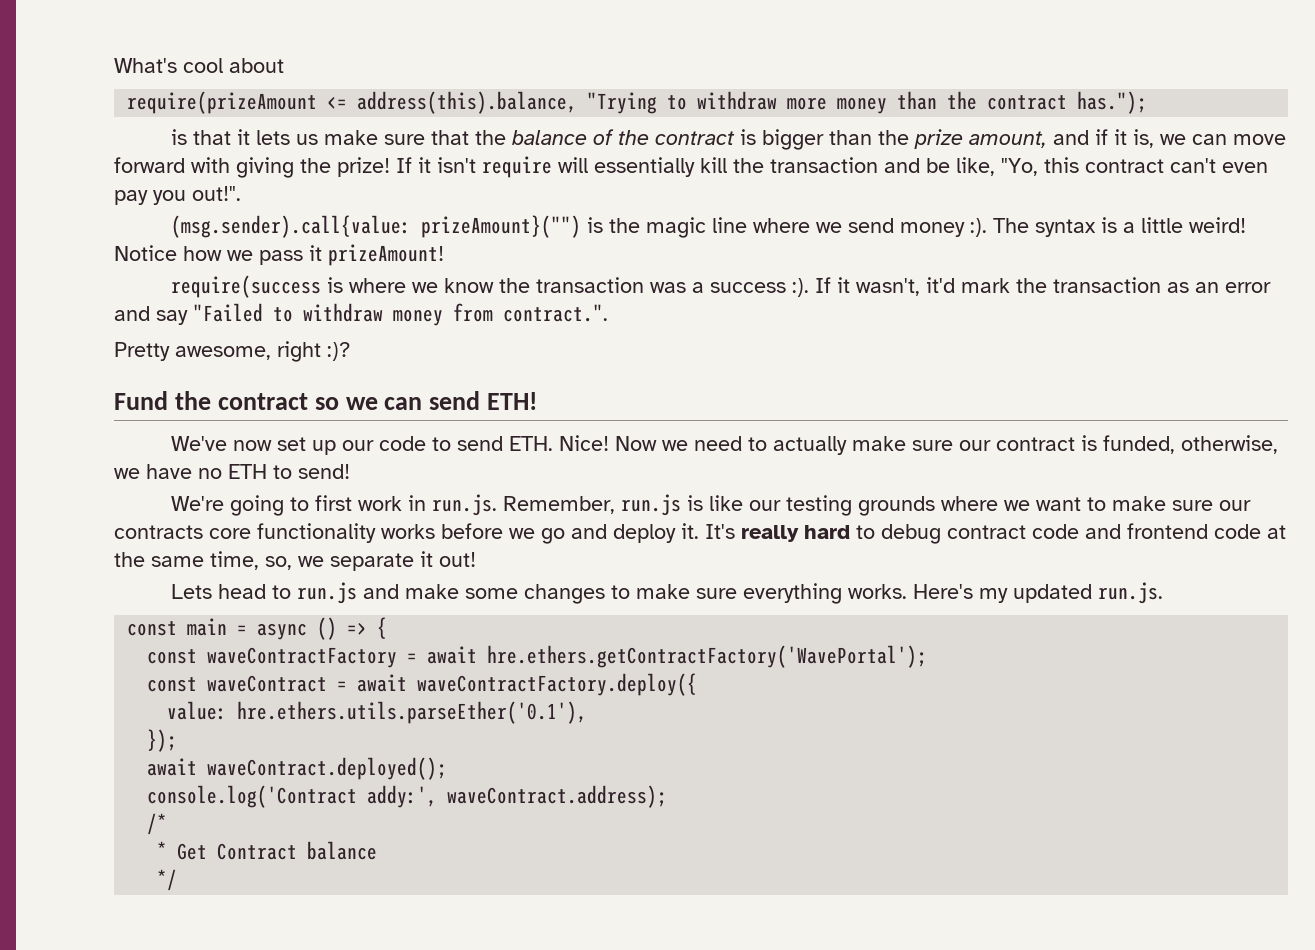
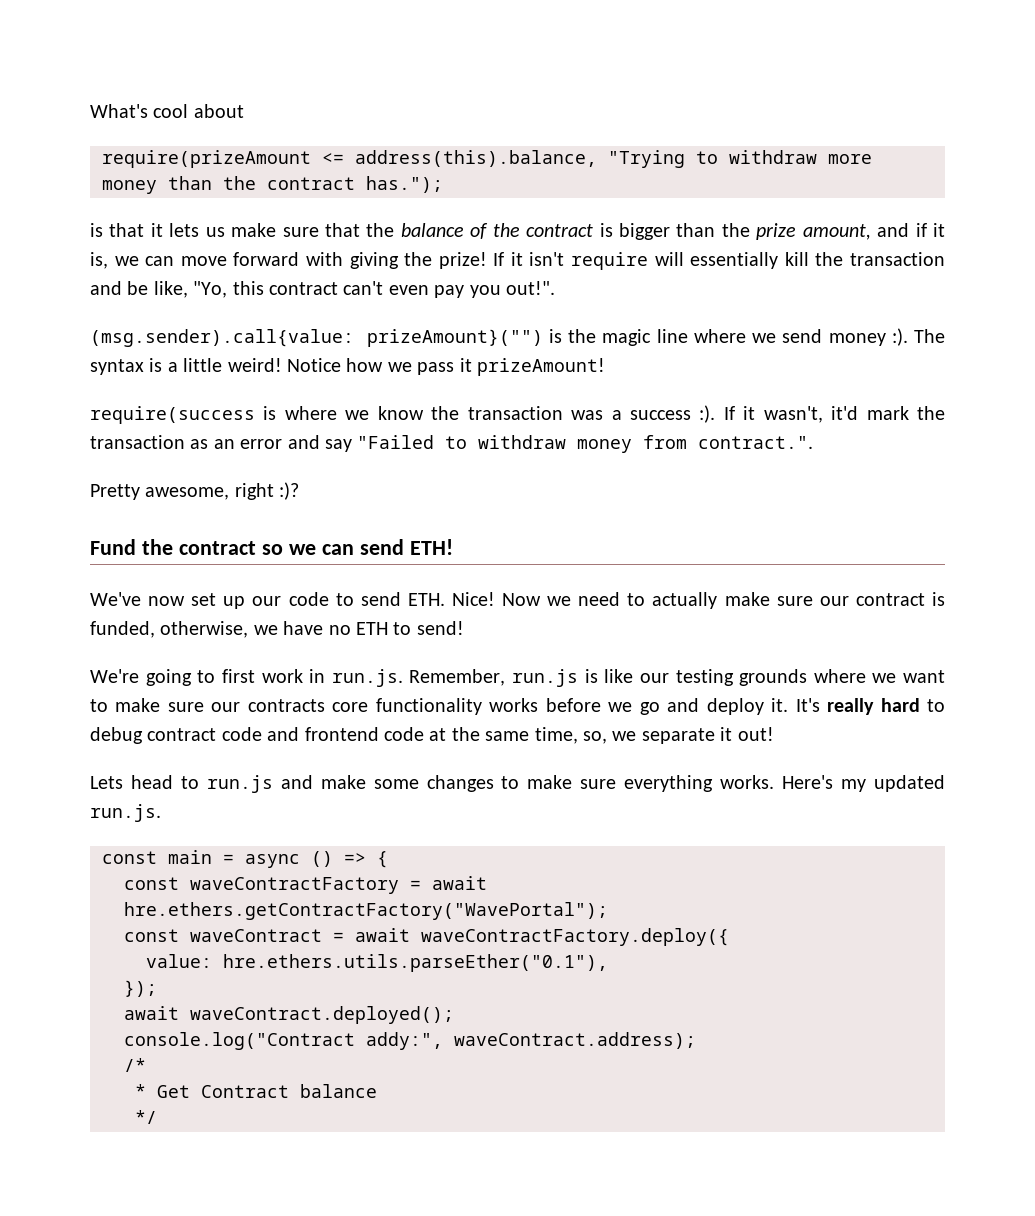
[487,645,928,668] hre.ethers.getContractFactory('WavePortal'); -> [124,902,608,920] hre.ethers.getContractFactory("WavePortal");
[237,701,588,724] hre.ethers.utils.parseEther('0.1'), -> [223,954,608,972] hre.ethers.utils.parseEther("0.1"),
[147,785,438,808] console.log('Contract addy:', -> [124,1032,443,1050] console.log("Contract addy:",

